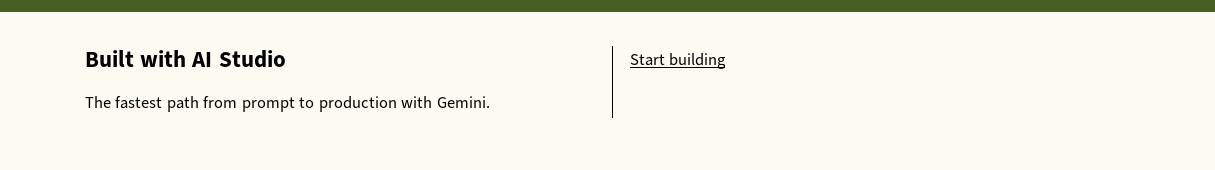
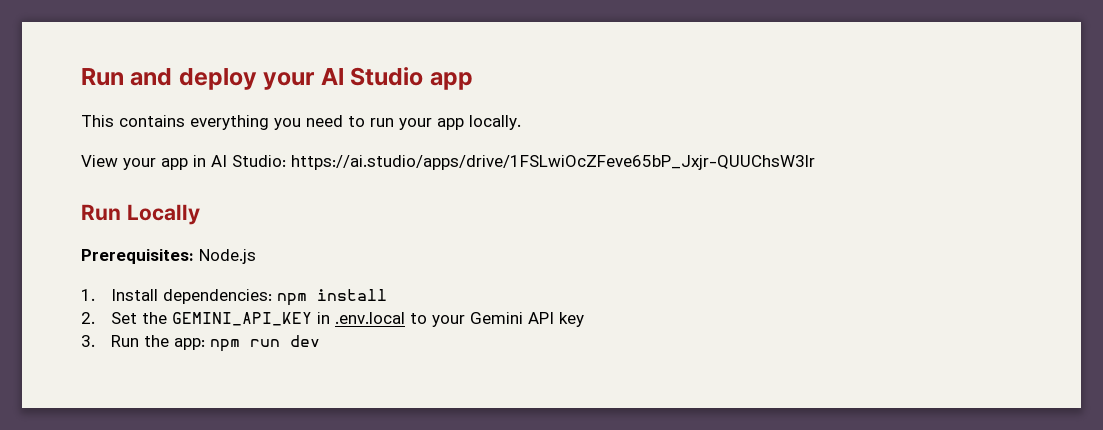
[85,50,286,68] [85,96,490,112] [630,53,727,69] Built with AI Studio // The fastest path from prompt to production with Gemini. // Start building -> [81,67,473,90] [81,115,521,130] [81,155,815,170] [81,204,200,225] [81,249,256,264] [81,289,388,306] [81,312,585,327] [81,335,321,352] Run and deploy your AI Studio app // This contains everything you need to run your app locally. // View your app in AI Studio: https://ai.studio/apps/drive/1FSLwiOcZFeve65bP_Jxjr-QUUChsW3lr // Run Locally // Prerequisites: Node.js // 1. Install dependencies: npm install // 2. Set the GEMINI_API_KEY in .env.local to your Gemini API key // 3. Run the app: npm run dev

